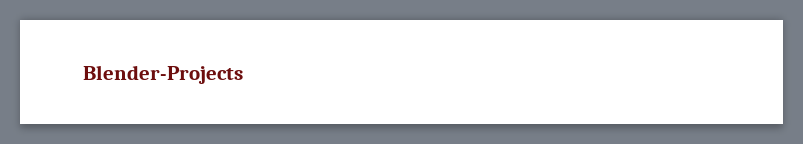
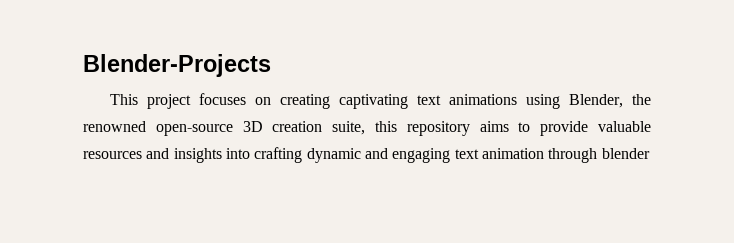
(243, 74) none -> [110,93,651,109] [83,121,651,136] [83,147,650,163] // This project focuses on creating captivating text animations using Blender, the renowned open-source 3D creation suite, this repository aims to provide valuable resources and insights into crafting dynamic and engaging text animation through blender

